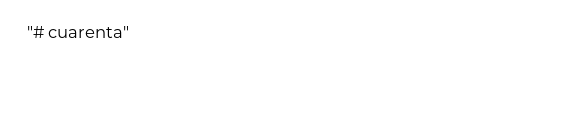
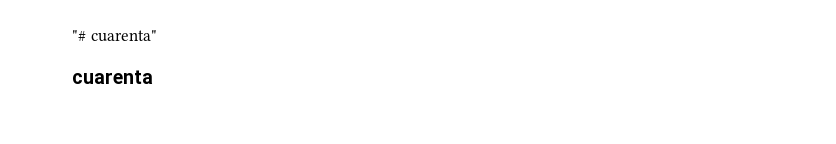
(130, 32) none -> [72,70,153,84] // cuarenta

